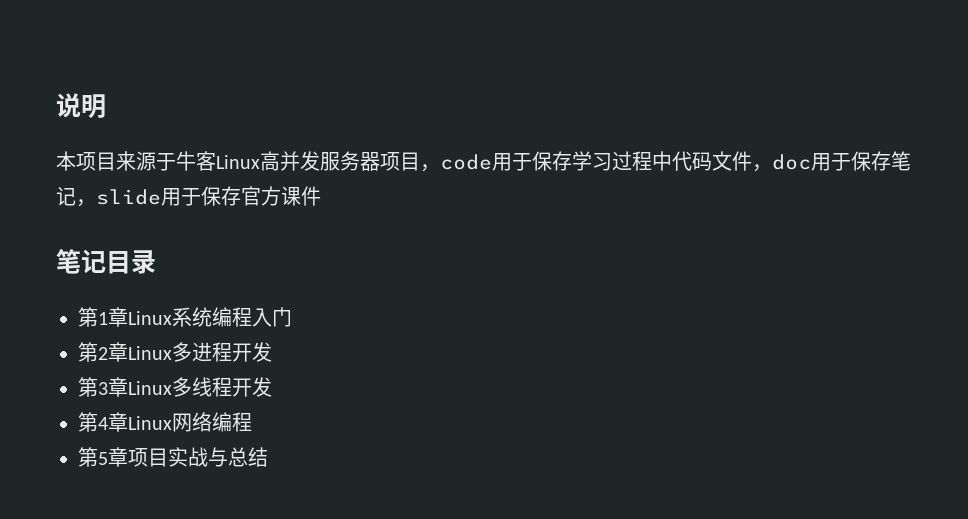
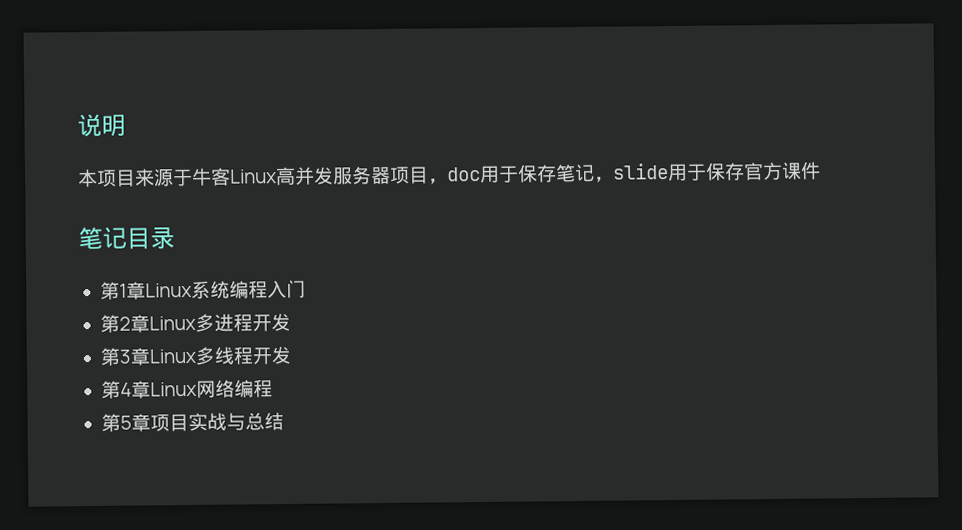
[440,151,772,172] code用于保存学习过程中代码文件， -> (448, 181) none

